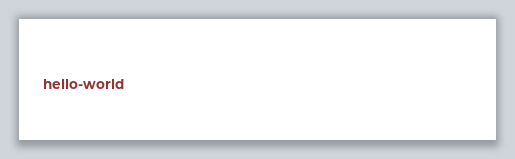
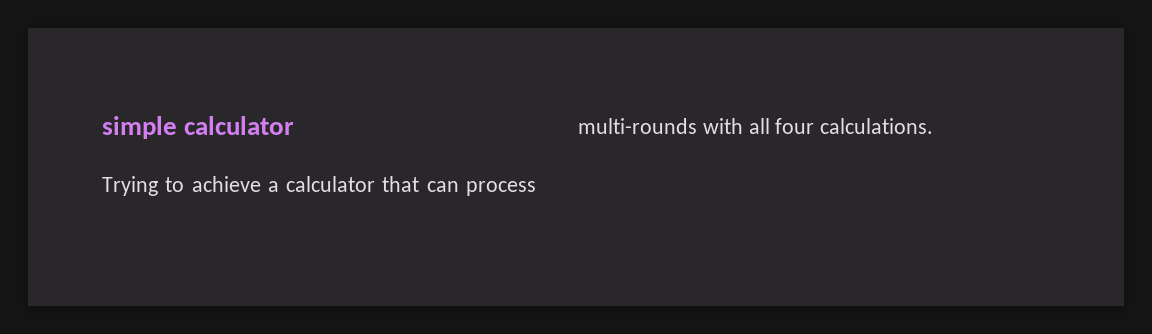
[43,79,124,89] hello-world -> [102,116,295,139] [102,176,536,196] [578,118,934,134] simple calculator // Trying to achieve a calculator that can process multi-rounds with all four calculations.

